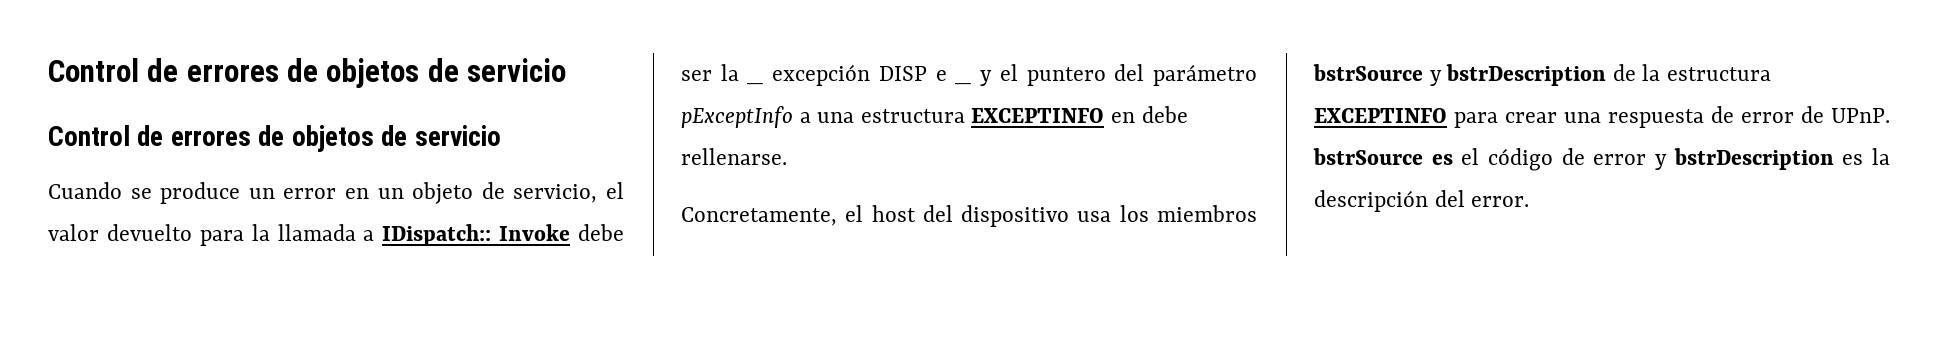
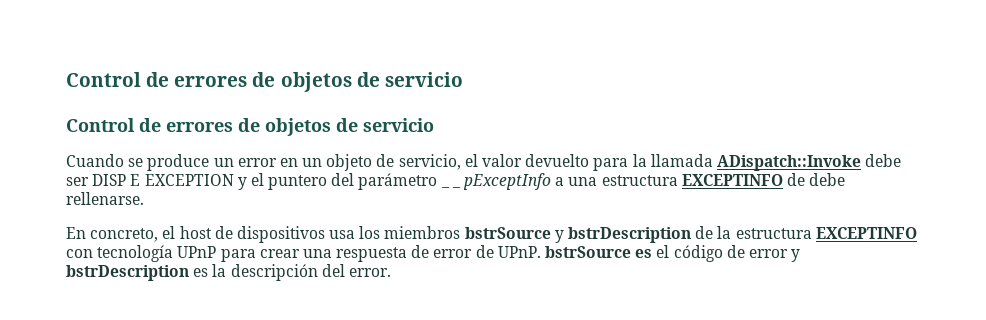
[363,224,624,246] [681,64,739,81] [747,64,947,86] [955,81,972,85] a IDispatch:: Invoke debe ser la _ excepción DISP e _ -> [716,154,902,171] [66,174,234,186] ADispatch::Invoke debe ser DISP E EXCEPTION
(1257, 75) none -> [440,186,461,188] _ _
[1111,112,1136,123] en -> [786,173,805,186] de
[681,205,1070,227] Concretamente, el host del dispositivo -> [66,226,325,243] En concreto, el host de dispositivos
(1447, 115) none -> [66,245,217,262] con tecnología UPnP

